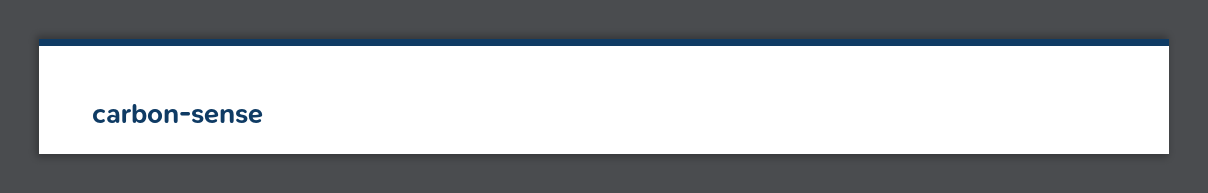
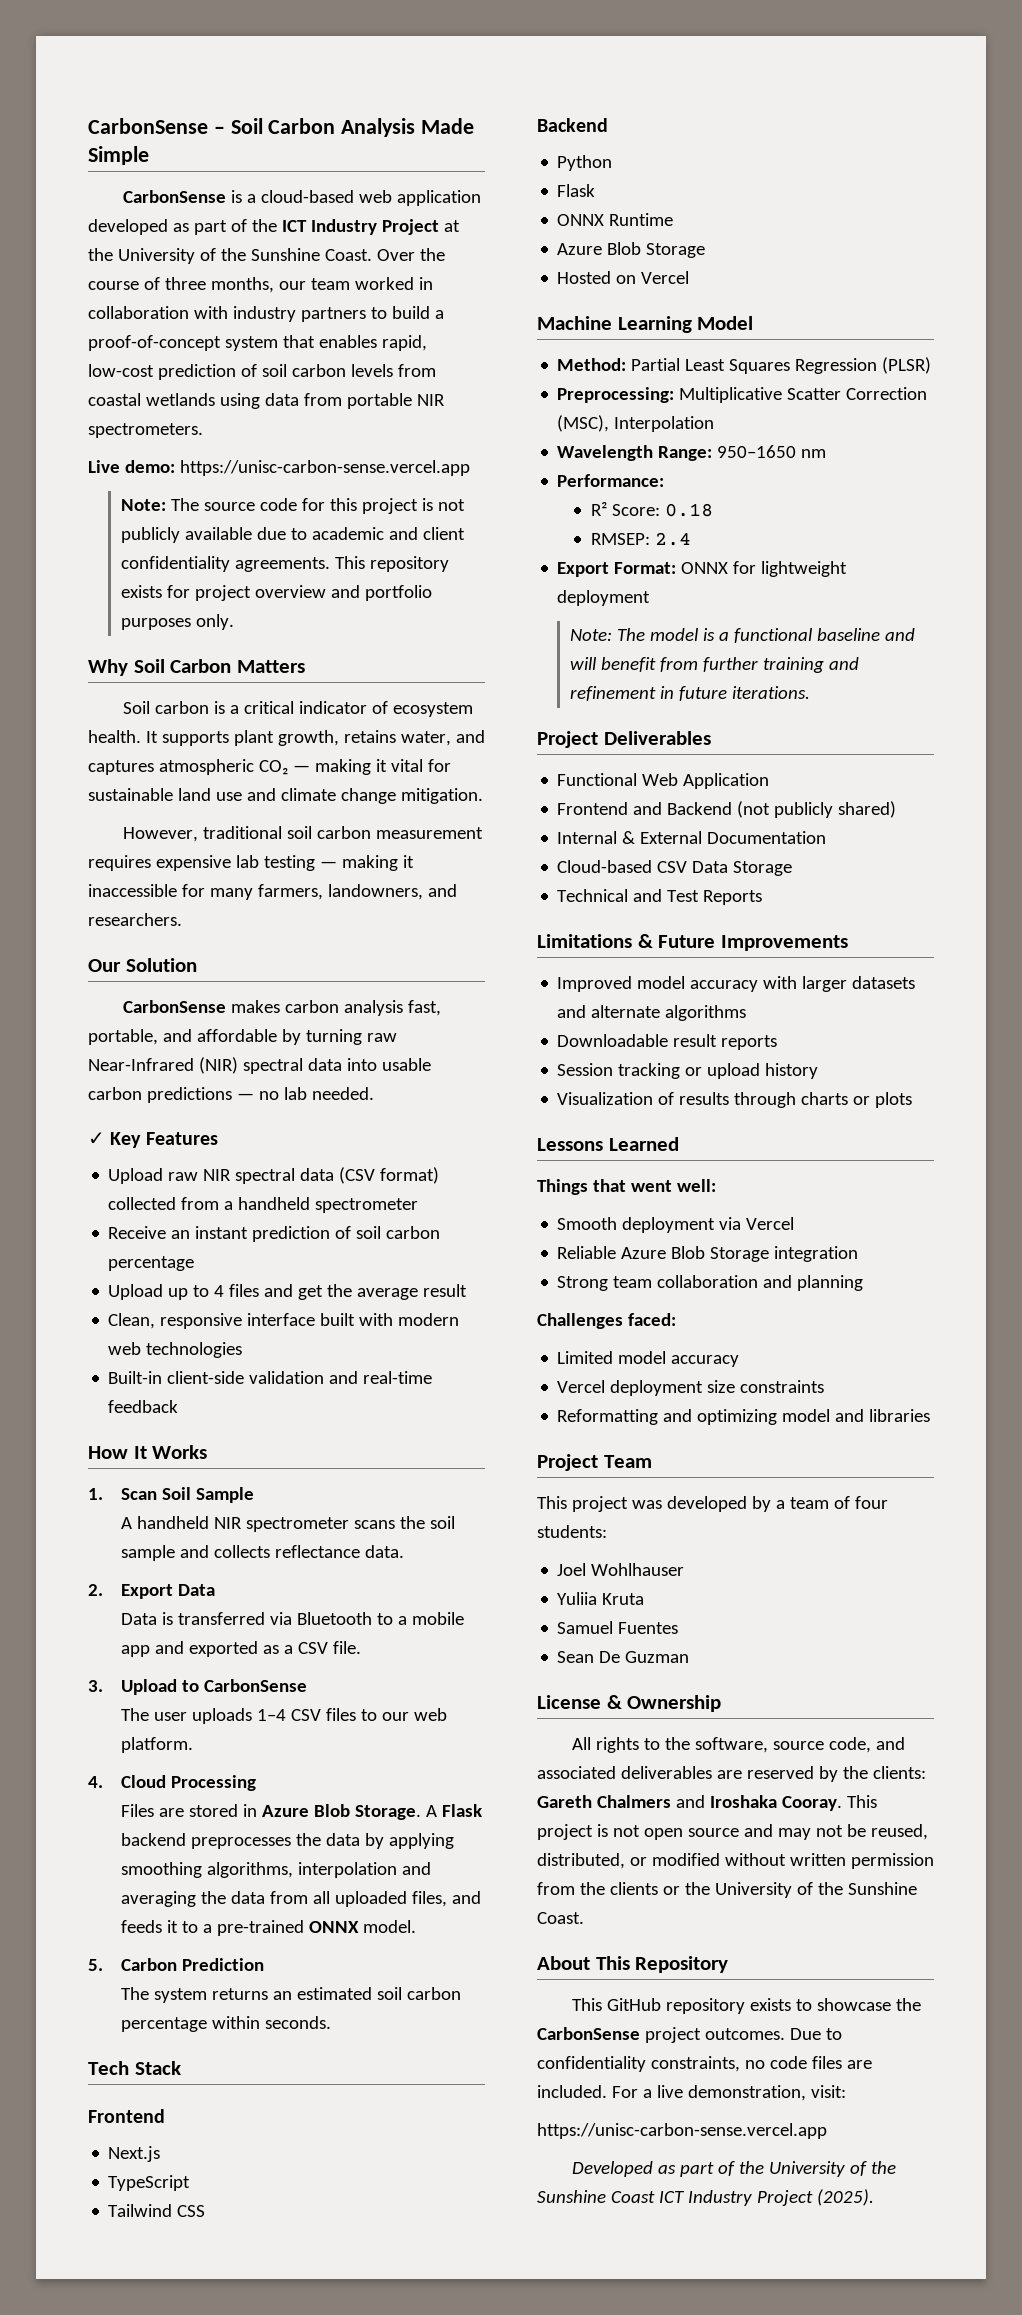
[92,104,263,124] carbon-sense -> [88,118,475,137] [88,146,149,165] [123,190,482,206] [88,219,460,235] [88,248,445,264] [88,277,433,293] [88,306,444,322] [88,335,427,351] [88,364,436,380] [88,393,445,409] [88,423,203,438] [88,460,470,476] [121,498,466,514] [121,527,466,543] [121,556,450,572] [121,585,433,601] [121,614,235,630] [88,659,305,676] [123,701,474,717] [88,730,485,746] [88,759,451,775] [88,788,483,804] [123,826,484,842] [88,855,414,871] [88,884,457,900] [88,913,182,926] [88,958,197,972] [123,1000,442,1016] [88,1029,397,1045] [88,1057,431,1074] [88,1087,374,1103] [88,1132,218,1148] [108,1167,440,1184] [108,1197,419,1213] [108,1226,441,1242] [108,1256,195,1271] [108,1284,468,1300] [108,1313,460,1329] [108,1342,243,1358] [108,1371,433,1384] [108,1400,179,1413] [88,1445,208,1459] [88,1487,255,1503] [121,1516,456,1532] [121,1545,405,1561] [88,1584,216,1599] [121,1612,465,1625] [121,1641,362,1657] [88,1679,308,1695] [121,1708,448,1724] [121,1737,194,1753] [88,1775,257,1791] [121,1804,483,1820] [121,1833,455,1849] [121,1862,432,1878] [121,1891,482,1907] [121,1920,417,1936] [88,1958,265,1971] [121,1987,462,2003] [121,2016,332,2032] [88,2061,181,2075] [88,2109,165,2123] [108,2146,161,2162] [108,2175,191,2191] [108,2204,206,2217] [537,118,608,132] [557,155,613,171] [557,184,596,197] [557,213,674,226] [557,242,706,258] [557,271,690,284] [537,316,754,333] [557,357,932,374] [557,387,928,403] [557,415,715,432] [557,445,827,461] [557,474,665,487] [590,501,713,517] [590,532,691,546] [557,561,848,577] [557,590,651,606] [570,628,916,643] [570,657,860,673] [570,686,811,701] [537,731,711,748] [557,773,770,789] [557,801,897,818] [557,831,827,844] [557,860,793,876] [557,889,763,905] [537,934,848,951] [557,976,916,992] [557,1005,747,1021] [557,1034,778,1050] [557,1063,819,1079] [557,1092,913,1108] [537,1137,679,1151] [537,1179,716,1195] [557,1217,795,1233] [557,1246,859,1262] [557,1275,864,1291] [537,1313,676,1329] [557,1351,740,1367] [557,1380,825,1396] [557,1409,931,1425] [537,1454,652,1471] [537,1496,888,1512] [537,1525,607,1538] [557,1563,685,1576] [557,1592,645,1605] [557,1621,679,1634] [557,1651,690,1663] [537,1695,722,1712] [572,1737,906,1753] [537,1766,926,1782] [537,1795,877,1811] [537,1824,928,1840] [537,1853,934,1869] [537,1882,917,1898] [537,1912,584,1924] [537,1956,729,1973] [572,1998,922,2014] [537,2027,842,2043] [537,2056,872,2072] [537,2085,846,2101] [537,2123,827,2139] [572,2161,897,2177] [537,2189,874,2206] CarbonSense – Soil Carbon Analysis Made Simple // CarbonSense is a cloud-based web application developed as part of the ICT Industry Project at the University of the Sunshine Coast. Over the course of three months, our team worked in collaboration with industry partners to build a proof-of-concept system that enables rapid, low-cost prediction of soil carbon levels from coastal wetlands using data from portable NIR spectrometers. // Live demo: https://unisc-carbon-sense.vercel.app // Note: The source code for this project is not publicly available due to academic and client confidentiality agreements. This repository exists for project overview and portfolio purposes only. // Why Soil Carbon Matters // Soil carbon is a critical indicator of ecosystem health. It supports plant growth, retains water, and captures atmospheric CO₂ — making it vital for sustainable land use and climate change mitigation. // However, traditional soil carbon measurement requires expensive lab testing — making it inaccessible for many farmers, landowners, and researchers. // Our Solution // CarbonSense makes carbon analysis fast, portable, and affordable by turning raw Near-Infrared (NIR) spectral data into usable carbon predictions — no lab needed. // ✓ Key Features // Upload raw NIR spectral data (CSV format) collected from a handheld spectrometer // Receive an instant prediction of soil carbon percentage // Upload up to 4 files and get the average result // Clean, responsive interface built with modern web technologies // Built-in client-side validation and real-time feedback // How It Works // 1. Scan Soil Sample // A handheld NIR spectrometer scans the soil sample and collects reflectance data. // 2. Export Data // Data is transferred via Bluetooth to a mobile app and exported as a CSV file. // 3. Upload to CarbonSense // The user uploads 1–4 CSV files to our web platform. // 4. Cloud Processing // Files are stored in Azure Blob Storage. A Flask backend preprocesses the data by applying smoothing algorithms, interpolation and averaging the data from all uploaded files, and feeds it to a pre-trained ONNX model. // 5. Carbon Prediction // The system returns an estimated soil carbon percentage within seconds. // Tech Stack // Frontend // Next.js // TypeScript // Tailwind CSS // Backend // Python // Flask // ONNX Runtime // Azure Blob Storage // Hosted on Vercel // Machine Learning Model // Method: Partial Least Squares Regression (PLSR) // Preprocessing: Multiplicative Scatter Correction (MSC), Interpolation // Wavelength Range: 950–1650 nm // Performance: // R² Score: 0.18 // RMSEP: 2.4 // Export Format: ONNX for lightweight deployment // Note: The model is a functional baseline and will benefit from further training and refinement in future iterations. // Project Deliverables // Functional Web Application // Frontend and Backend (not publicly shared) // Internal & External Documentation // Cloud-based CSV Data Storage // Technical and Test Reports // Limitations & Future Improvements // Improved model accuracy with larger datasets and alternate algorithms // Downloadable result reports // Session tracking or upload history // Visualization of results through charts or plots // Lessons Learned // Things that went well: // Smooth deployment via Vercel // Reliable Azure Blob Storage integration // Strong team collaboration and planning // Challenges faced: // Limited model accuracy // Vercel deployment size constraints // Reformatting and optimizing model and libraries // Project Team // This project was developed by a team of four students: // Joel Wohlhauser // Yuliia Kruta // Samuel Fuentes // Sean De Guzman // License & Ownership // All rights to the software, source code, and associated deliverables are reserved by the clients: Gareth Chalmers and Iroshaka Cooray. This project is not open source and may not be reused, distributed, or modified without written permission from the clients or the University of the Sunshine Coast. // About This Repository // This GitHub repository exists to showcase the CarbonSense project outcomes. Due to confidentiality constraints, no code files are included. For a live demonstration, visit: // https://unisc-carbon-sense.vercel.app // Developed as part of the University of the Sunshine Coast ICT Industry Project (2025).

